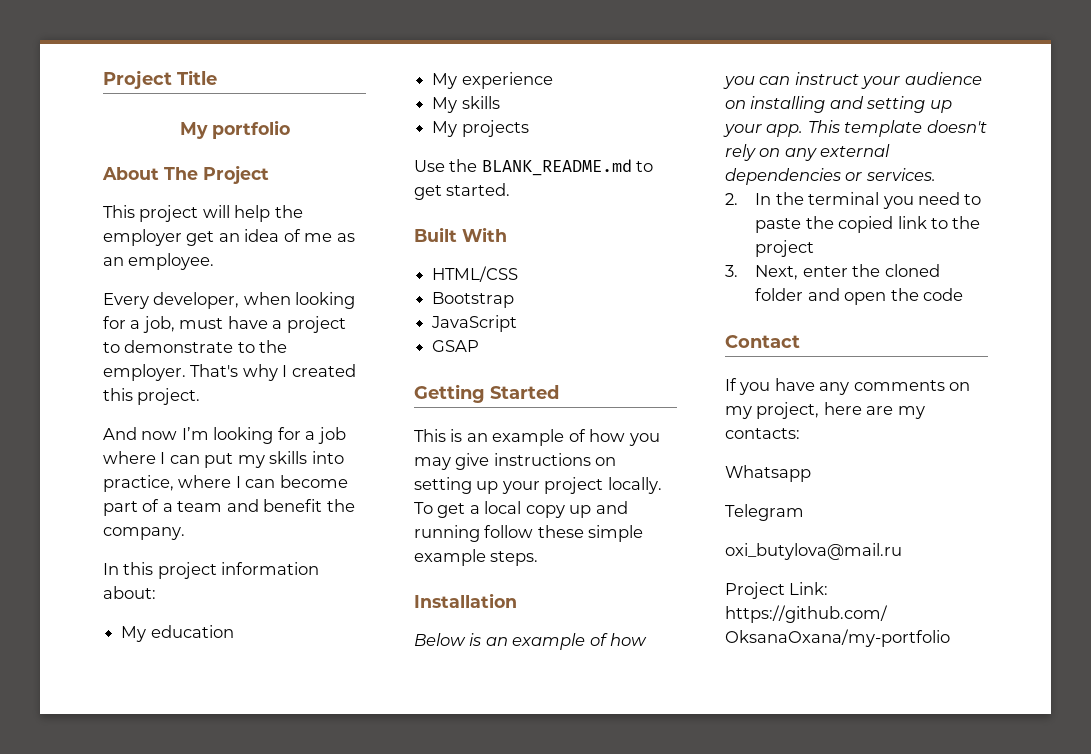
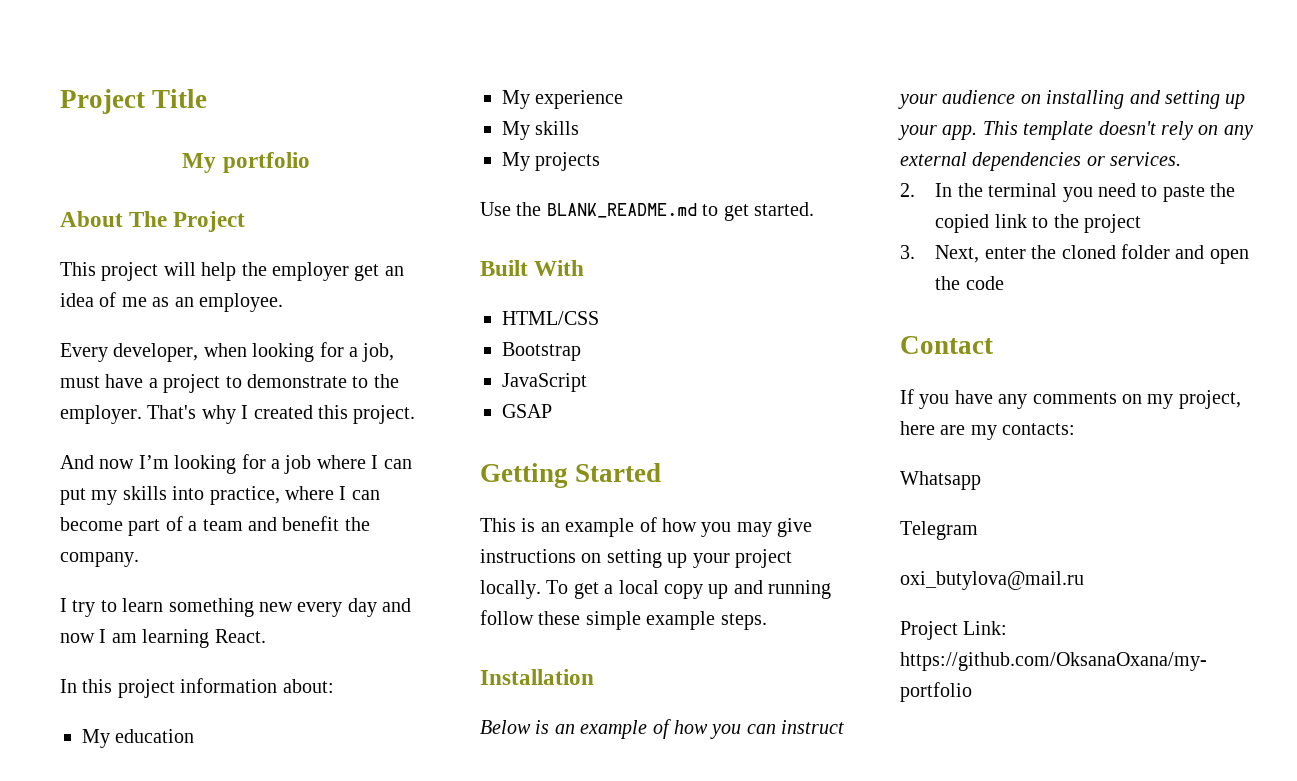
(185, 533) none -> [60,598,412,617] [60,629,266,648] // I try to learn something new every day and now I am learning React.

